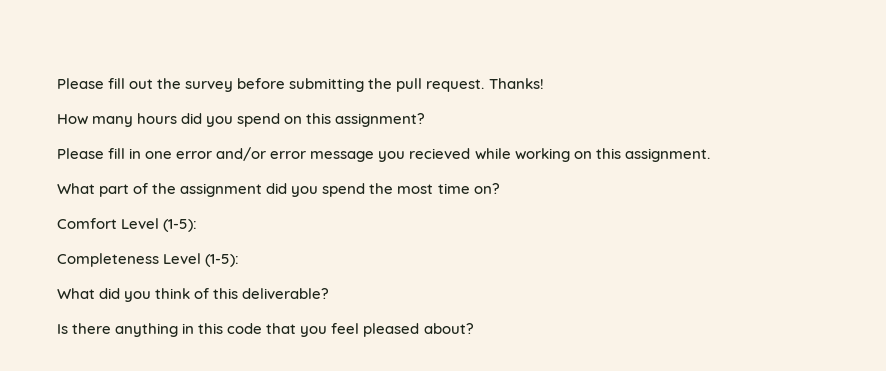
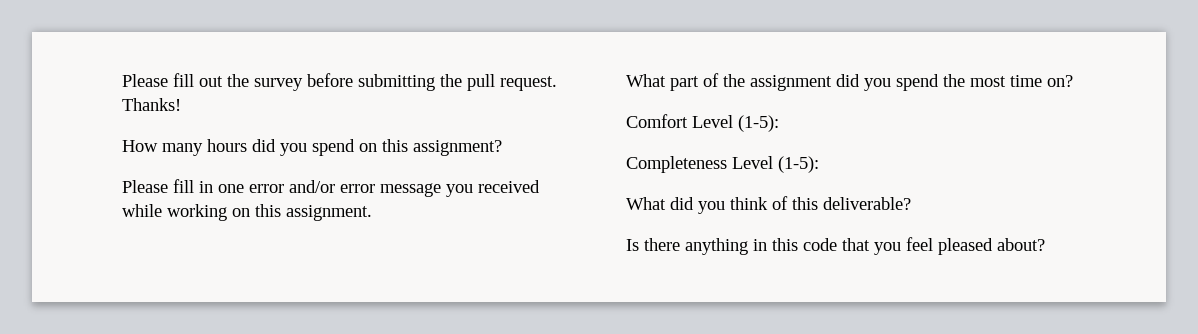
[409,148,471,159] recieved -> [478,180,540,193] received

